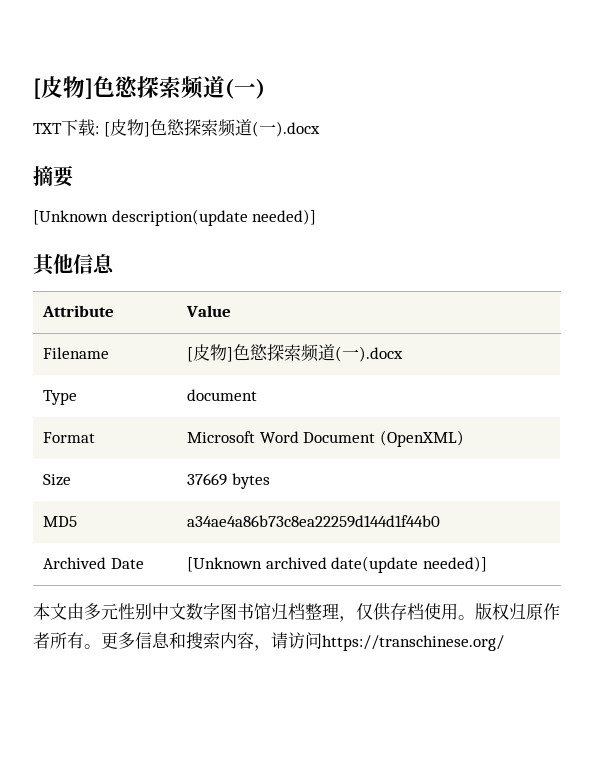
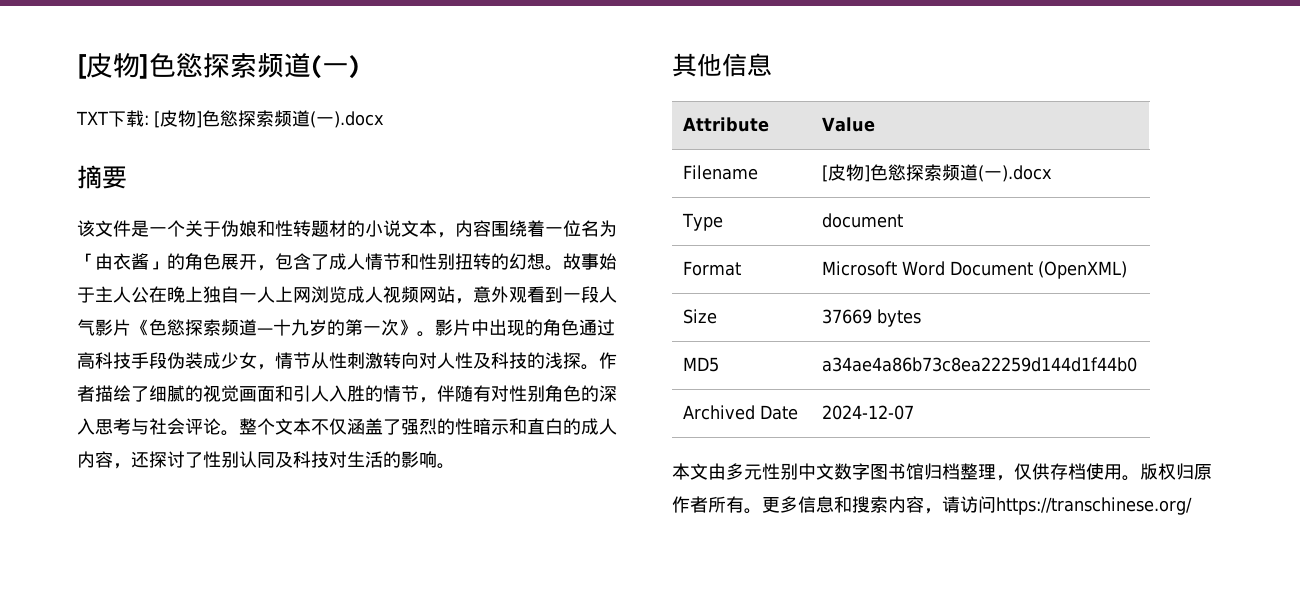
[33,209,317,226] [Unknown description(update needed)] -> [77,220,617,238] [77,253,617,271] [77,286,617,304] [77,319,615,337] [77,352,617,370] [77,385,617,403] [77,418,617,436] [77,451,455,469] 该文件是一个关于伪娘和性转题材的小说文本，内容围绕着一位名为「由衣酱」的角色展开，包含了成人情节和性别扭转的幻想。故事始于主人公在晚上独自一人上网浏览成人视频网站，意外观看到一段人气影片《色慾探索频道—十九岁的第一次》。影片中出现的角色通过高科技手段伪装成少女，情节从性刺激转向对人性及科技的浅探。作者描绘了细腻的视觉画面和引人入胜的情节，伴随有对性别角色的深入思考与社会评论。整个文本不仅涵盖了强烈的性暗示和直白的成人内容，还探讨了性别认同及科技对生活的影响。
[186,556,487,573] [Unknown archived date(update needed)] -> [822,405,915,420] 2024-12-07

